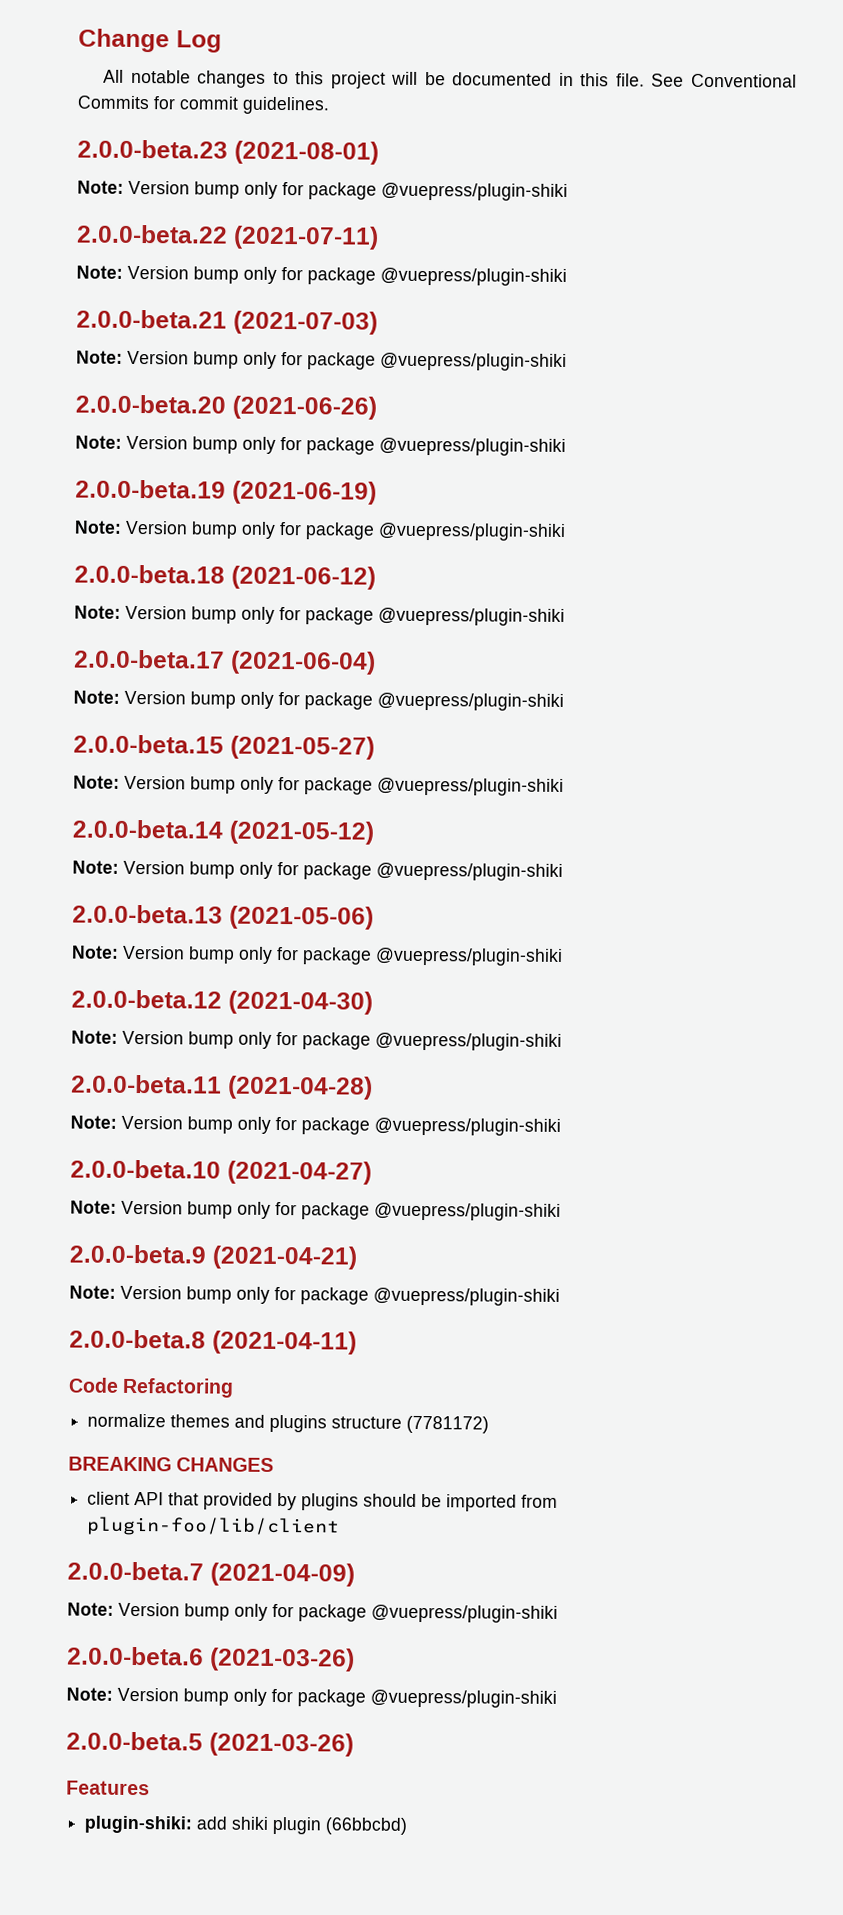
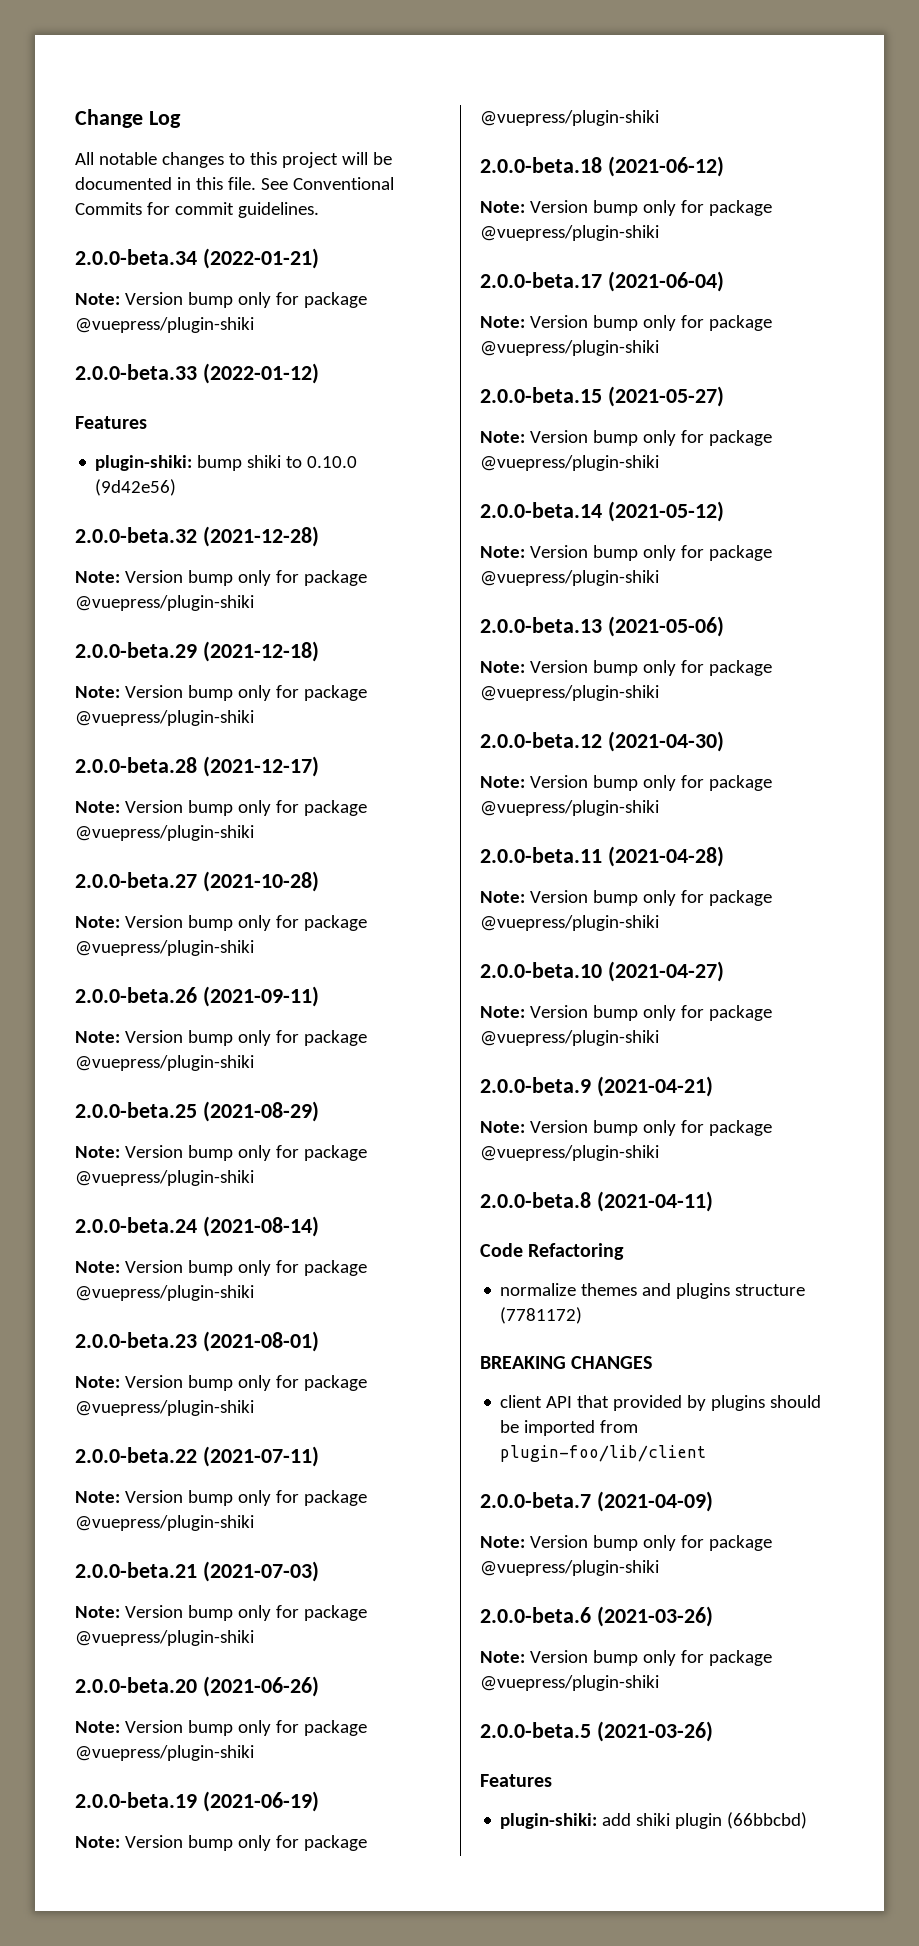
(330, 105) none -> [75,248,319,269] [75,292,367,308] [75,317,254,333] [75,363,319,384] [75,416,147,429] [95,455,358,471] [95,479,177,496] [75,526,319,547] [75,570,367,586] [75,595,254,611] [75,641,319,662] [75,685,367,701] [75,710,254,726] [75,756,319,777] [75,800,367,816] [75,825,254,841] [75,871,319,892] [75,915,367,931] [75,940,254,956] [75,986,319,1007] [75,1030,367,1046] [75,1055,254,1071] [75,1101,319,1122] [75,1145,367,1161] [75,1170,254,1186] [75,1216,319,1237] [75,1260,367,1276] [75,1285,254,1301] // 2.0.0-beta.34 (2022-01-21) // Note: Version bump only for package @vuepress/plugin-shiki // 2.0.0-beta.33 (2022-01-12) // Features // plugin-shiki: bump shiki to 0.10.0 (9d42e56) // 2.0.0-beta.32 (2021-12-28) // Note: Version bump only for package @vuepress/plugin-shiki // 2.0.0-beta.29 (2021-12-18) // Note: Version bump only for package @vuepress/plugin-shiki // 2.0.0-beta.28 (2021-12-17) // Note: Version bump only for package @vuepress/plugin-shiki // 2.0.0-beta.27 (2021-10-28) // Note: Version bump only for package @vuepress/plugin-shiki // 2.0.0-beta.26 (2021-09-11) // Note: Version bump only for package @vuepress/plugin-shiki // 2.0.0-beta.25 (2021-08-29) // Note: Version bump only for package @vuepress/plugin-shiki // 2.0.0-beta.24 (2021-08-14) // Note: Version bump only for package @vuepress/plugin-shiki

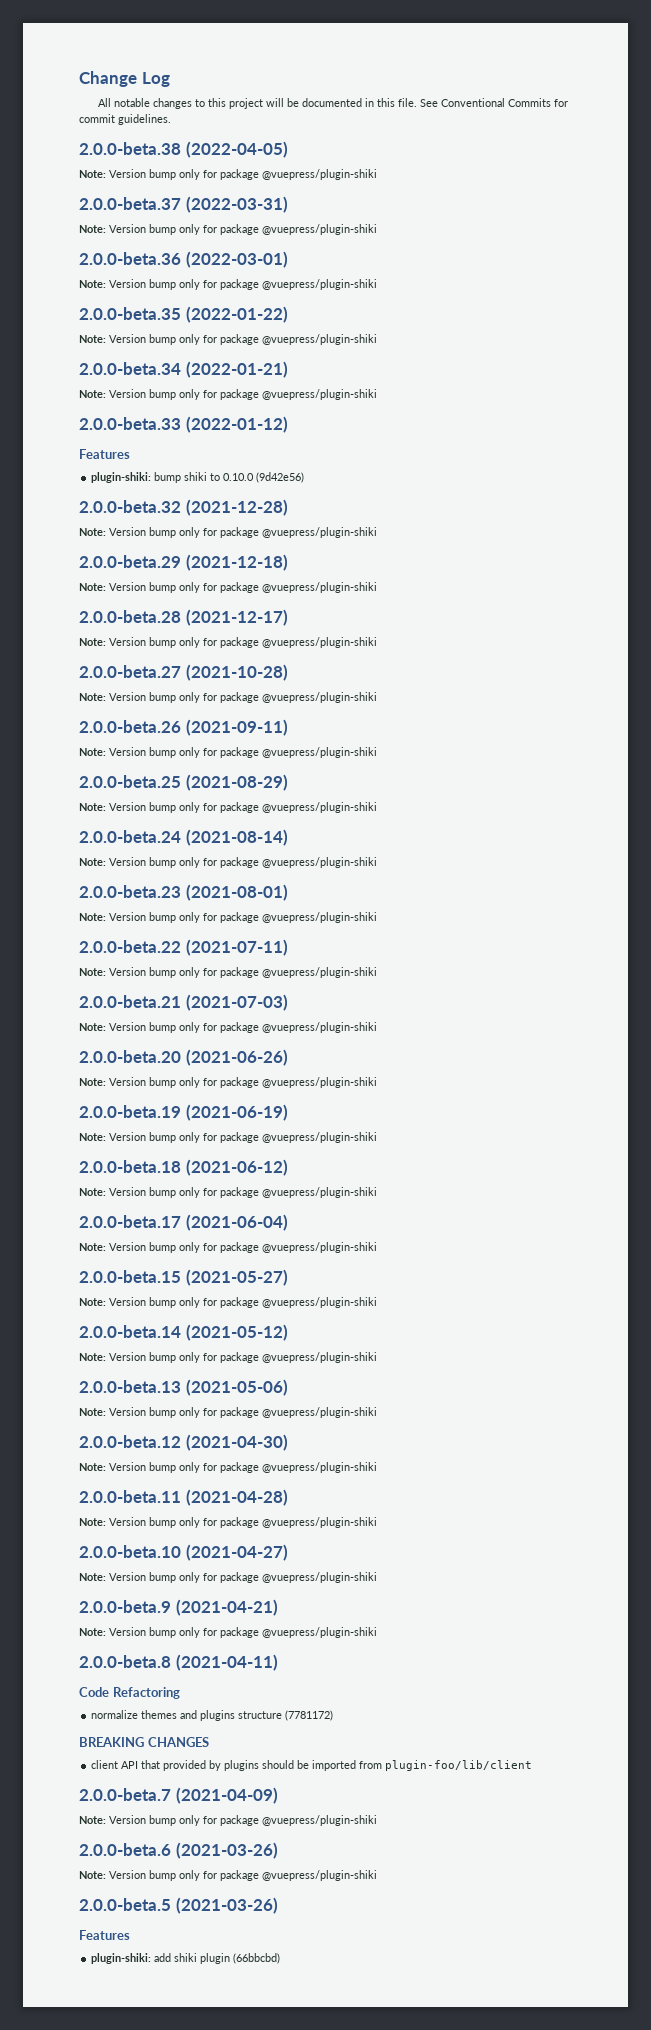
(319, 210) none -> [79,141,288,158] [79,169,377,180] [79,196,288,213] [79,224,377,235] [79,251,288,268] [79,279,377,290] [79,306,288,323] [79,334,377,345] // 2.0.0-beta.38 (2022-04-05) // Note: Version bump only for package @vuepress/plugin-shiki // 2.0.0-beta.37 (2022-03-31) // Note: Version bump only for package @vuepress/plugin-shiki // 2.0.0-beta.36 (2022-03-01) // Note: Version bump only for package @vuepress/plugin-shiki // 2.0.0-beta.35 (2022-01-22) // Note: Version bump only for package @vuepress/plugin-shiki

